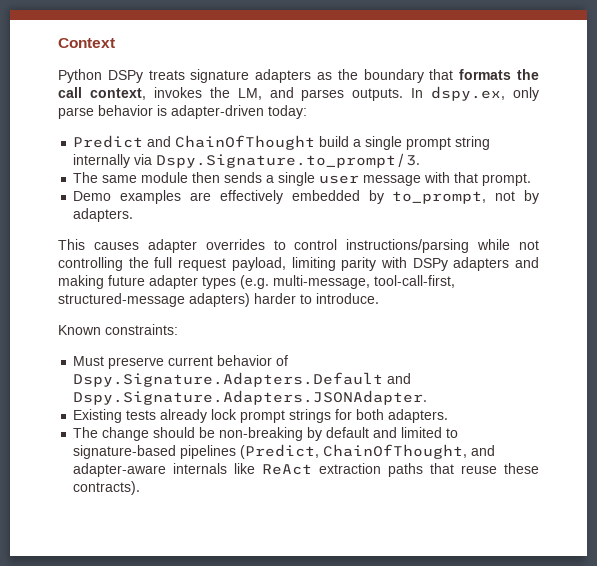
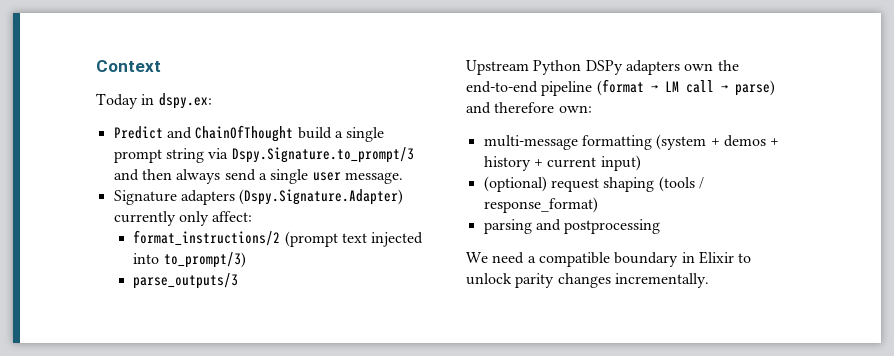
[58,69,539,83] [58,86,539,101] [58,105,307,119] Python DSPy treats signature adapters as the boundary that formats the call context, invokes the LM, and parses outputs. In dspy.ex, only parse behavior is adapter-driven today: -> [96,93,212,109] Today in dspy.ex:
[73,153,421,168] [73,172,532,186] [73,190,539,204] [73,208,134,222] [58,239,539,253] [58,257,539,271] [58,275,455,289] [58,293,379,307] [58,324,178,335] [73,355,289,369] [73,372,412,387] [73,390,428,405] [73,409,449,423] [73,427,459,441] [73,444,496,459] [73,463,539,477] [73,481,141,495] internally via Dspy.Signature.to_prompt/3. // The same module then sends a single user message with that prompt. // Demo examples are effectively embedded by to_prompt, not by adapters. // This causes adapter overrides to control instructions/parsing while not controlling the full request payload, limiting parity with DSPy adapters and making future adapter types (e.g. multi-message, tool-call-first, structured-message adapters) harder to introduce. // Known constraints: // Must preserve current behavior of Dspy.Signature.Adapters.Default and Dspy.Signature.Adapters.JSONAdapter. // Existing tests already lock prompt strings for both adapters. // The change should be non-breaking by default and limited to signature-based pipelines (Predict, ChainOfThought, and adapter-aware internals like ReAct extraction paths that reuse these contracts). -> [208,147,414,163] [113,169,403,184] [113,189,404,205] [113,211,253,226] [133,230,424,247] [133,252,246,268] [133,273,239,289] [466,60,739,75] [466,79,775,96] [466,102,592,114] [483,134,780,150] [483,155,641,171] [483,176,704,192] [483,197,598,213] [483,219,661,234] [466,251,752,267] [466,273,709,288] via Dspy.Signature.to_prompt/3 and then always send a single user message. // Signature adapters (Dspy.Signature.Adapter) currently only affect: // format_instructions/2 (prompt text injected into to_prompt/3) // parse_outputs/3 // Upstream Python DSPy adapters own the end-to-end pipeline (format → LM call → parse) and therefore own: // multi-message formatting (system + demos + history + current input) // (optional) request shaping (tools / response_format) // parsing and postprocessing // We need a compatible boundary in Elixir to unlock parity changes incrementally.

